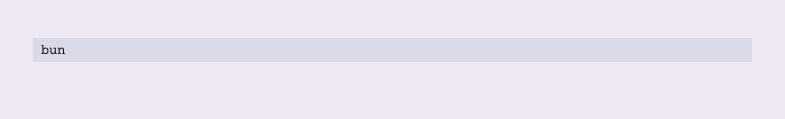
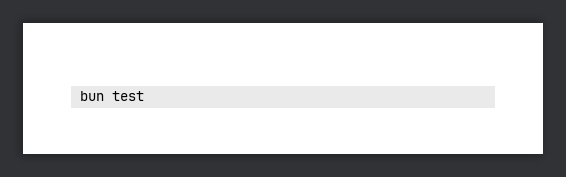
(65, 50) none -> [112,91,144,101] test

